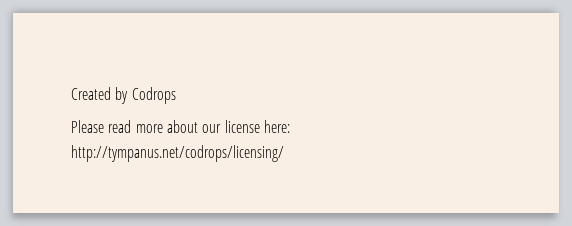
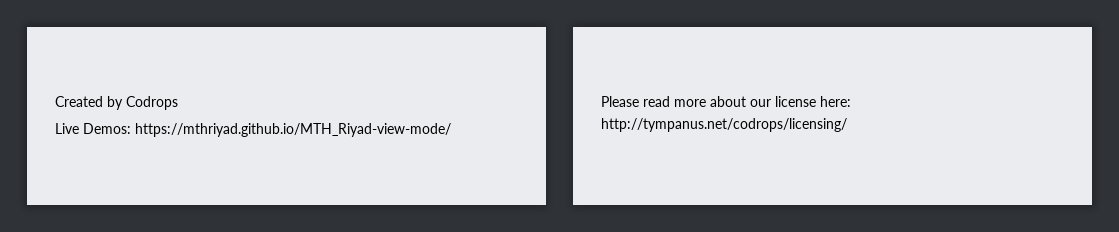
(176, 95) none -> [55,123,451,137] // Live Demos: https://mthriyad.github.io/MTH_Riyad-view-mode/

